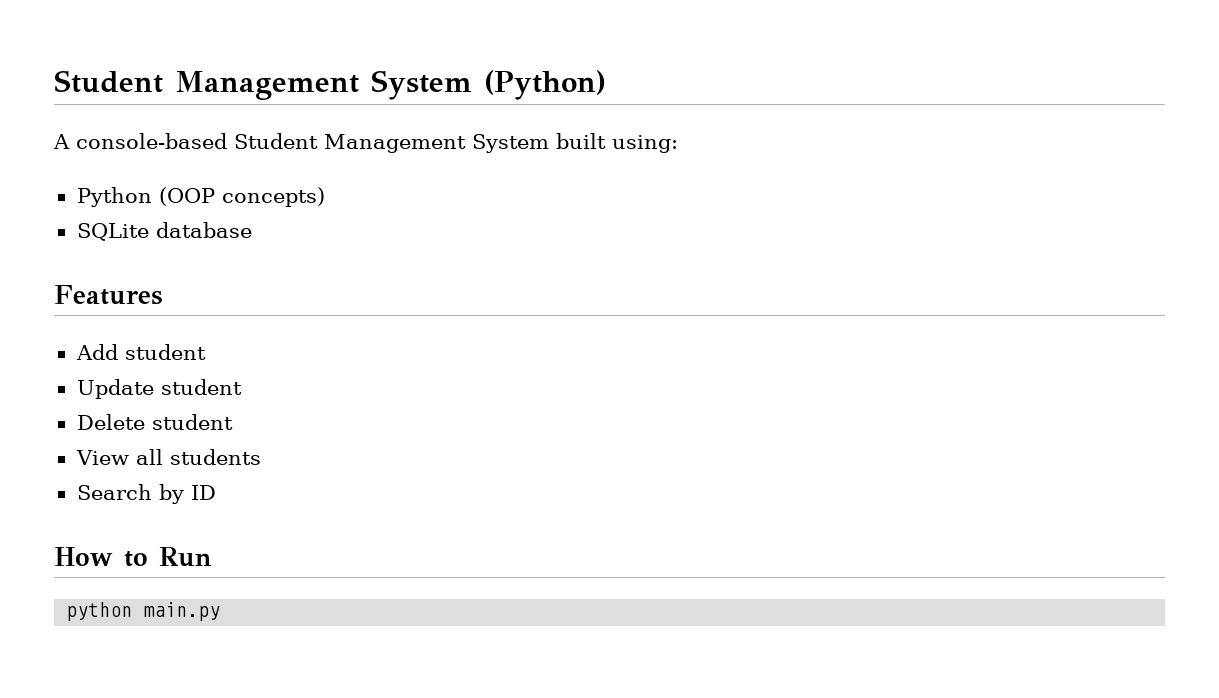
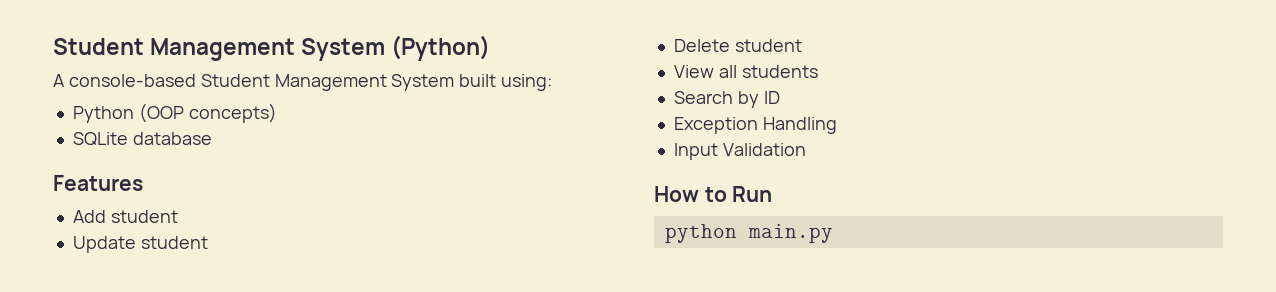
(216, 492) none -> [673,117,837,134] [673,143,806,160] // Exception Handling // Input Validation

